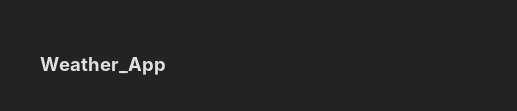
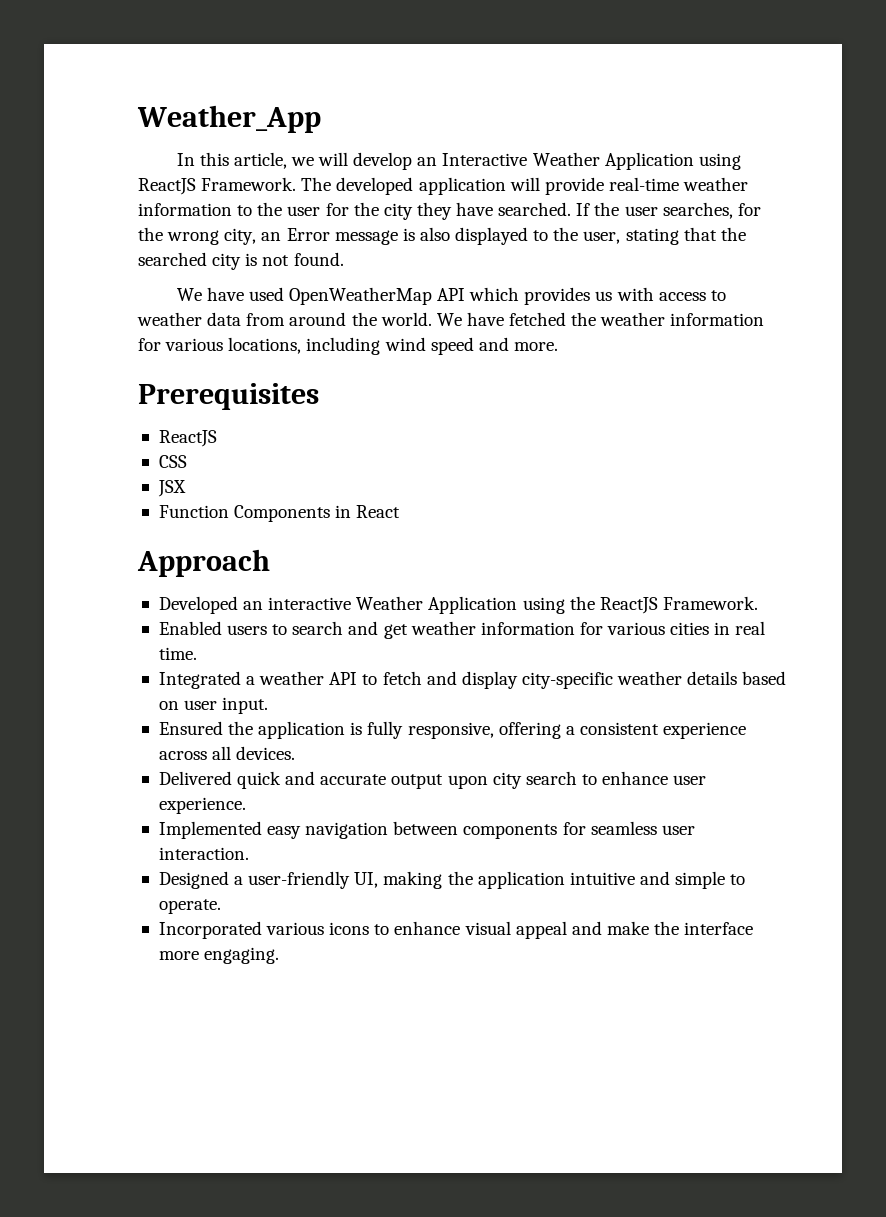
(166, 66) none -> [176,152,741,170] [138,177,749,195] [138,202,761,220] [138,227,746,245] [138,252,344,270] [176,287,726,305] [137,312,765,326] [138,337,558,355] [138,383,319,410] [158,430,217,447] [158,455,187,468] [157,480,186,497] [158,505,401,522] [137,549,270,577] [158,596,758,614] [158,621,766,639] [158,647,197,660] [158,671,787,689] [158,697,269,714] [158,721,747,739] [158,746,296,760] [158,771,707,789] [158,797,246,814] [158,821,695,839] [158,847,249,860] [158,871,746,889] [158,899,221,914] [158,921,754,939] [158,947,280,964] // In this article, we will develop an Interactive Weather Application using ReactJS Framework. The developed application will provide real-time weather information to the user for the city they have searched. If the user searches, for the wrong city, an Error message is also displayed to the user, stating that the searched city is not found. // We have used OpenWeatherMap API which provides us with access to weather data from around the world. We have fetched the weather information for various locations, including wind speed and more. // Prerequisites // ReactJS // CSS // JSX // Function Components in React // Approach // Developed an interactive Weather Application using the ReactJS Framework. // Enabled users to search and get weather information for various cities in real time. // Integrated a weather API to fetch and display city-specific weather details based on user input. // Ensured the application is fully responsive, offering a consistent experience across all devices. // Delivered quick and accurate output upon city search to enhance user experience. // Implemented easy navigation between components for seamless user interaction. // Designed a user-friendly UI, making the application intuitive and simple to operate. // Incorporated various icons to enhance visual appeal and make the interface more engaging.

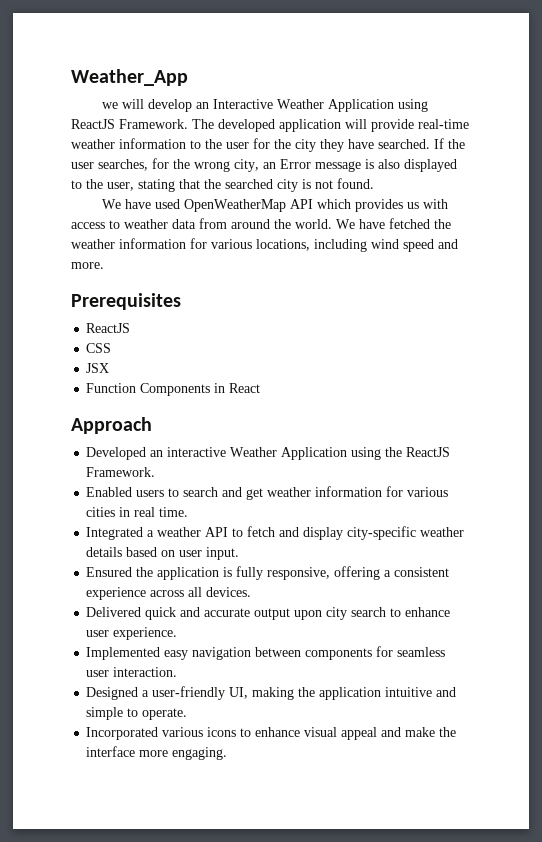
[176,152,287,169] In this article, -> (188, 77) none

